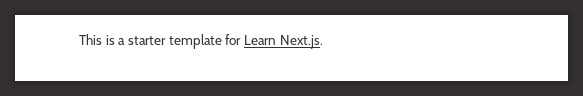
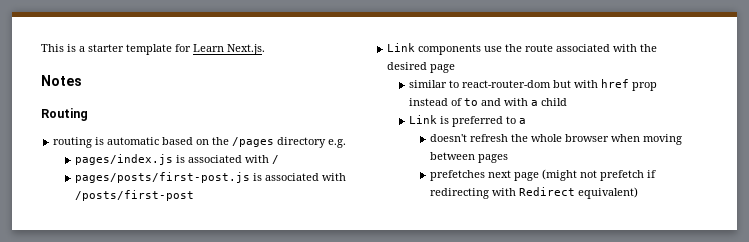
(323, 42) none -> [41,75,82,86] [41,108,88,121] [53,137,347,148] [74,154,279,165] [74,172,346,183] [74,190,194,201] [387,43,658,55] [387,62,456,73] [408,79,657,91] [408,98,567,106] [408,115,526,127] [430,134,683,145] [430,152,509,163] [430,169,657,181] [430,187,639,199] // Notes // Routing // routing is automatic based on the /pages directory e.g. // pages/index.js is associated with / // pages/posts/first-post.js is associated with /posts/first-post // Link components use the route associated with the desired page // similar to react-router-dom but with href prop instead of to and with a child // Link is preferred to a // doesn't refresh the whole browser when moving between pages // prefetches next page (might not prefetch if redirecting with Redirect equivalent)

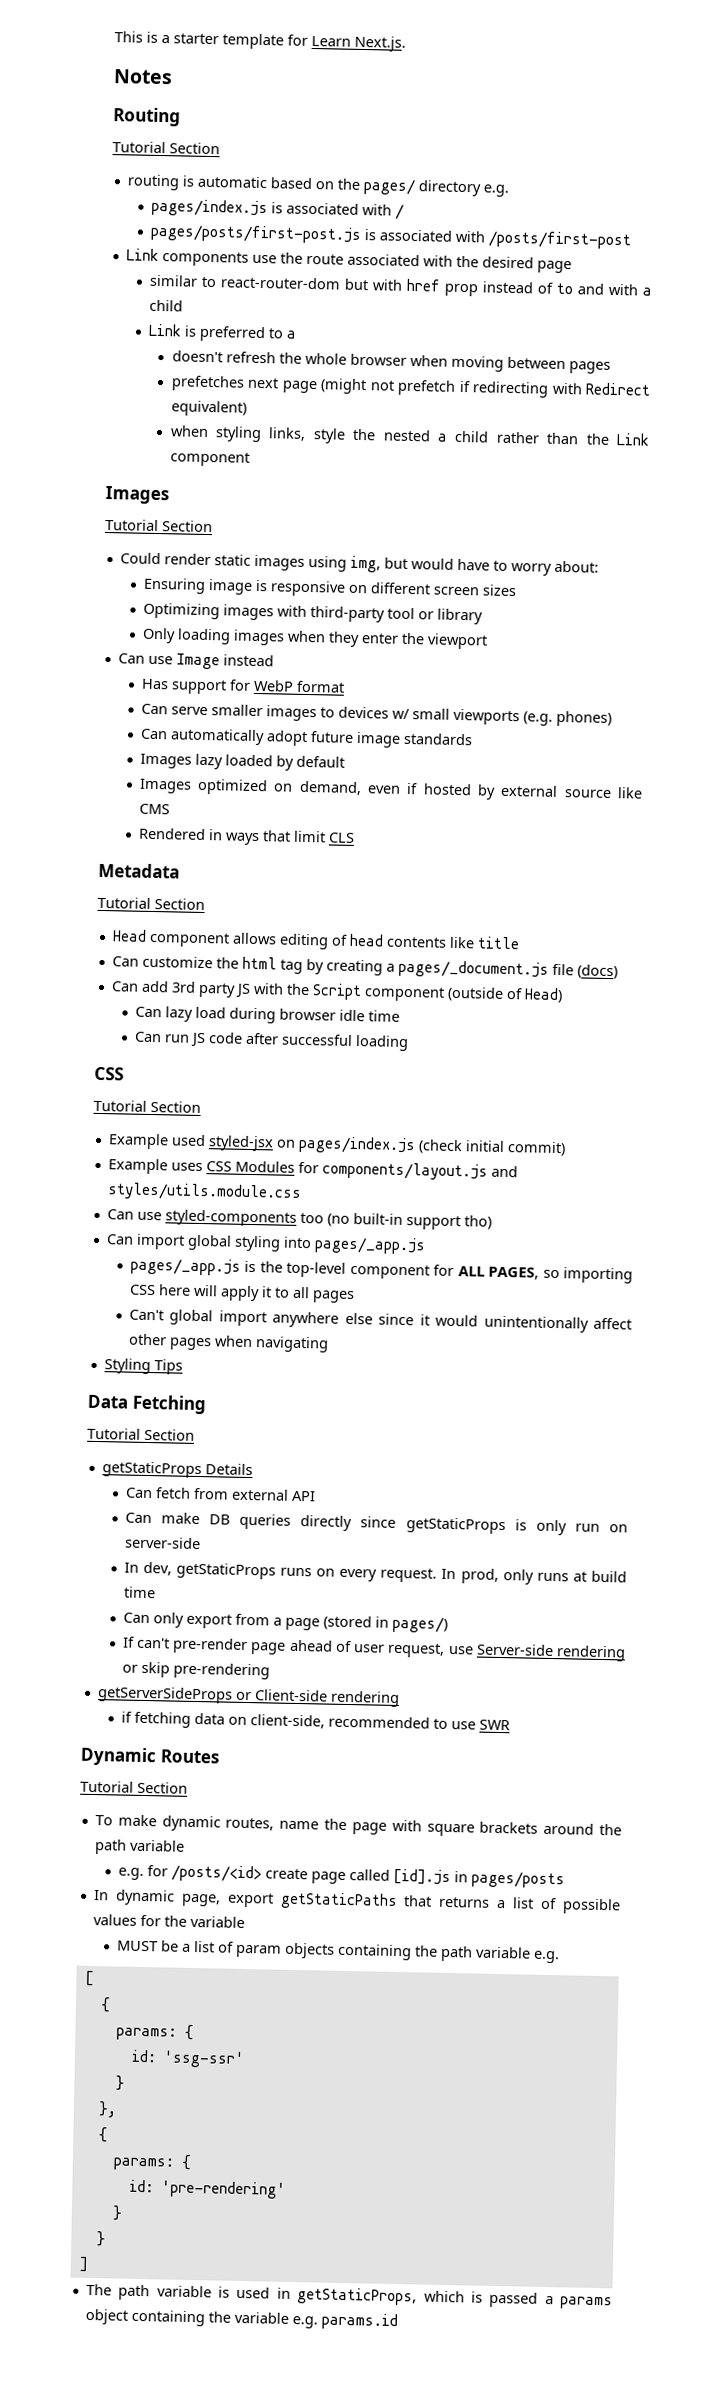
(88, 114) none -> [112,141,220,155] // Tutorial Section
[232,137,275,147] /pages -> [362,178,416,196] pages/
(639, 193) none -> [169,425,650,446] [169,451,250,467] [105,485,169,505] [105,518,213,533] [119,552,599,576] [142,577,517,597] [142,602,483,625] [141,627,488,650] [117,653,274,670] [140,678,345,695] [140,703,612,728] [139,728,473,748] [139,753,345,771] [138,778,643,800] [138,803,170,815] [137,827,355,846] [98,862,180,879] [97,896,205,911] [111,929,520,950] [111,955,618,980] [110,980,563,1004] [134,1006,400,1024] [133,1031,409,1052] [94,1066,124,1081] [93,1099,201,1113] [107,1133,566,1157] [107,1158,518,1181] [106,1182,302,1202] [106,1209,492,1231] [105,1233,426,1255] [129,1257,634,1284] [128,1284,355,1304] [128,1309,633,1333] [128,1333,329,1353] [103,1358,183,1375] [87,1394,207,1415] [87,1427,195,1441] [101,1461,253,1479] [124,1487,316,1502] [124,1512,628,1536] [124,1536,201,1550] [123,1561,627,1585] [123,1586,156,1599] [122,1612,448,1633] [122,1636,627,1662] [121,1661,270,1680] [96,1686,400,1708] [120,1711,510,1731] [80,1746,220,1767] [80,1780,188,1794] [94,1814,622,1837] [93,1839,185,1855] [117,1864,565,1889] [93,1889,621,1915] [92,1914,245,1929] [116,1940,560,1964] [84,1970,94,1987] [99,1997,111,2013] [115,2024,194,2041] [130,2049,245,2069] [114,2075,125,2091] [97,2101,117,2118] [97,2127,108,2143] [112,2154,192,2171] [128,2179,286,2199] [111,2205,123,2221] [95,2231,106,2247] [78,2256,89,2272] [85,2283,613,2310] [84,2308,398,2331] // when styling links, style the nested a child rather than the Link component // Images // Tutorial Section // Could render static images using img, but would have to worry about: // Ensuring image is responsive on different screen sizes // Optimizing images with third-party tool or library // Only loading images when they enter the viewport // Can use Image instead // Has support for WebP format // Can serve smaller images to devices w/ small viewports (e.g. phones) // Can automatically adopt future image standards // Images lazy loaded by default // Images optimized on demand, even if hosted by external source like CMS // Rendered in ways that limit CLS // Metadata // Tutorial Section // Head component allows editing of head contents like title // Can customize the html tag by creating a pages/_document.js file (docs) // Can add 3rd party JS with the Script component (outside of Head) // Can lazy load during browser idle time // Can run JS code after successful loading // CSS // Tutorial Section // Example used styled-jsx on pages/index.js (check initial commit) // Example uses CSS Modules for components/layout.js and styles/utils.module.css // Can use styled-components too (no built-in support tho) // Can import global styling into pages/_app.js // pages/_app.js is the top-level component for ALL PAGES, so importing CSS here will apply it to all pages // Can't global import anywhere else since it would unintentionally affect other pages when navigating // Styling Tips // Data Fetching // Tutorial Section // getStaticProps Details // Can fetch from external API // Can make DB queries directly since getStaticProps is only run on server-side // In dev, getStaticProps runs on every request. In prod, only runs at build time // Can only export from a page (stored in pages/) // If can't pre-render page ahead of user request, use Server-side rendering or skip pre-rendering // getServerSideProps or Client-side rendering // if fetching data on client-side, recommended to use SWR // Dynamic Routes // Tutorial Section // To make dynamic routes, name the page with square brackets around the path variable // e.g. for /posts/<id> create page called [id].js in pages/posts // In dynamic page, export getStaticPaths that returns a list of possible values for the variable // MUST be a list of param objects containing the path variable e.g. // [ // { // params: { // id: 'ssg-ssr' // } // }, // { // params: { // id: 'pre-rendering' // } // } // ] // The path variable is used in getStaticProps, which is passed a params object containing the variable e.g. params.id

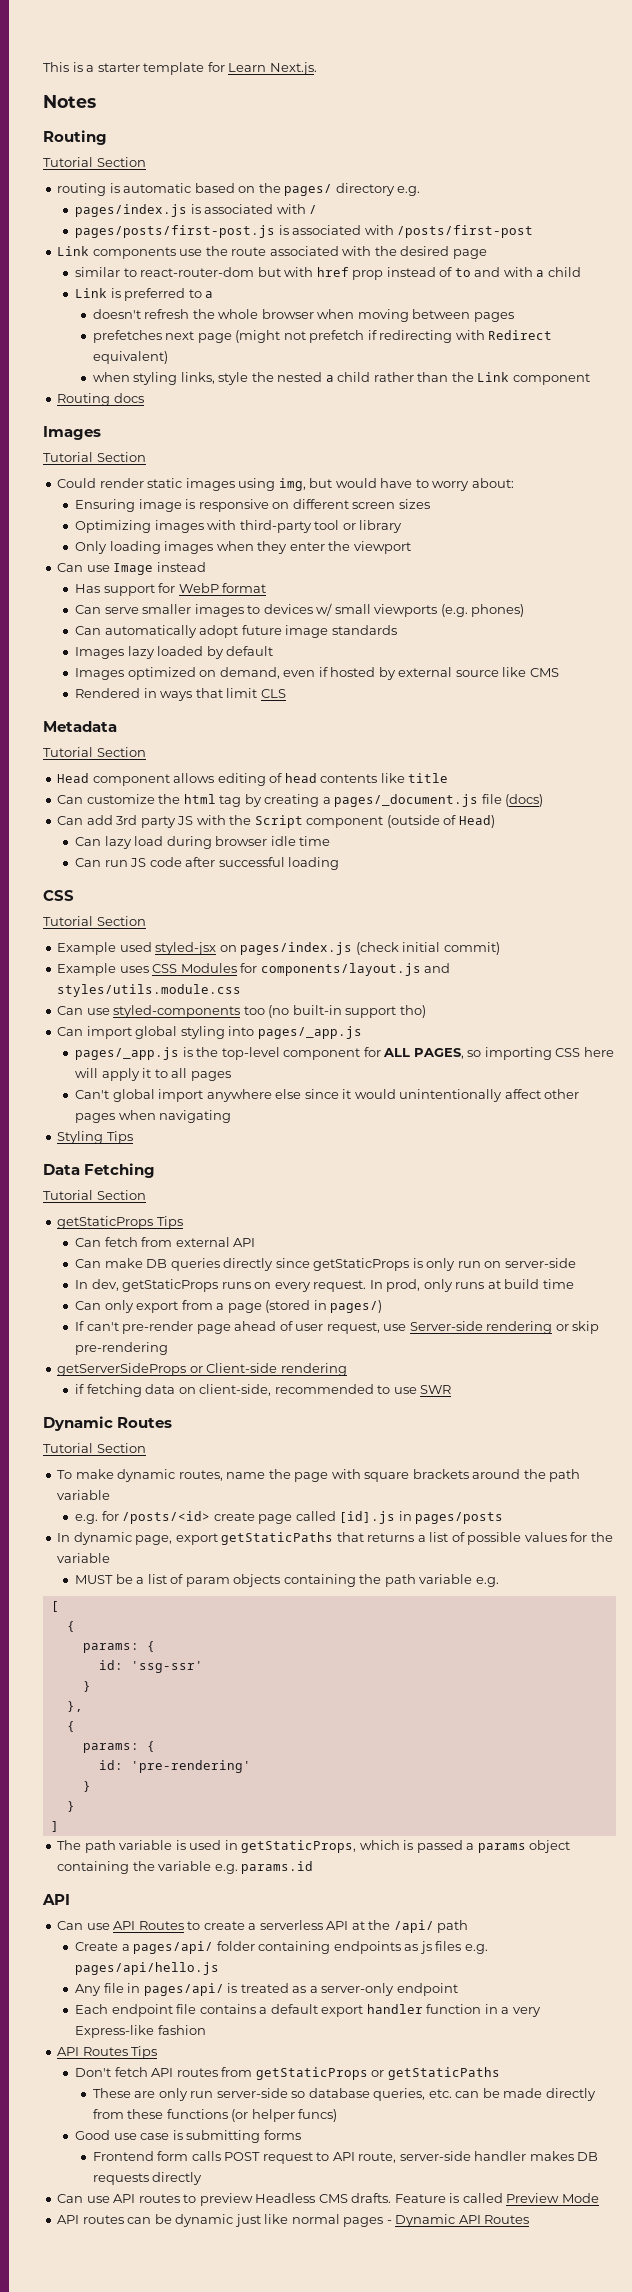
(250, 459) none -> [57,393,144,406] // Routing docs
[204,1463,253,1476] Details -> [156,1216,183,1229] Tips
(398, 2321) none -> [42,1894,70,1905] [57,1920,469,1933] [75,1941,488,1954] [75,1962,220,1975] [75,1983,458,1996] [75,2004,541,2017] [75,2025,206,2038] [57,2046,158,2059] [75,2067,500,2080] [92,2088,596,2101] [92,2109,338,2122] [75,2130,301,2143] [92,2151,599,2164] [92,2172,203,2185] [57,2193,599,2206] [57,2214,530,2227] // API // Can use API Routes to create a serverless API at the /api/ path // Create a pages/api/ folder containing endpoints as js files e.g. pages/api/hello.js // Any file in pages/api/ is treated as a server-only endpoint // Each endpoint file contains a default export handler function in a very Express-like fashion // API Routes Tips // Don't fetch API routes from getStaticProps or getStaticPaths // These are only run server-side so database queries, etc. can be made directly from these functions (or helper funcs) // Good use case is submitting forms // Frontend form calls POST request to API route, server-side handler makes DB requests directly // Can use API routes to preview Headless CMS drafts. Feature is called Preview Mode // API routes can be dynamic just like normal pages - Dynamic API Routes

